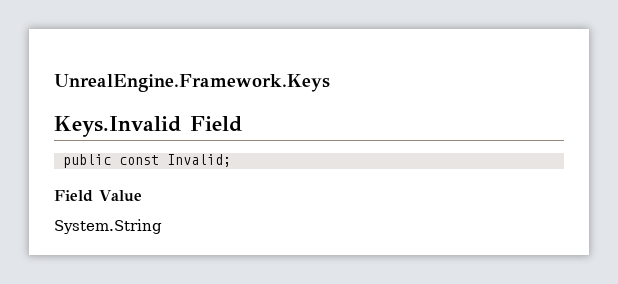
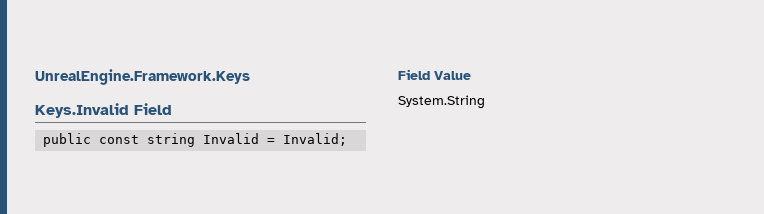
(159, 160) none -> [147,133,276,147] string Invalid =

